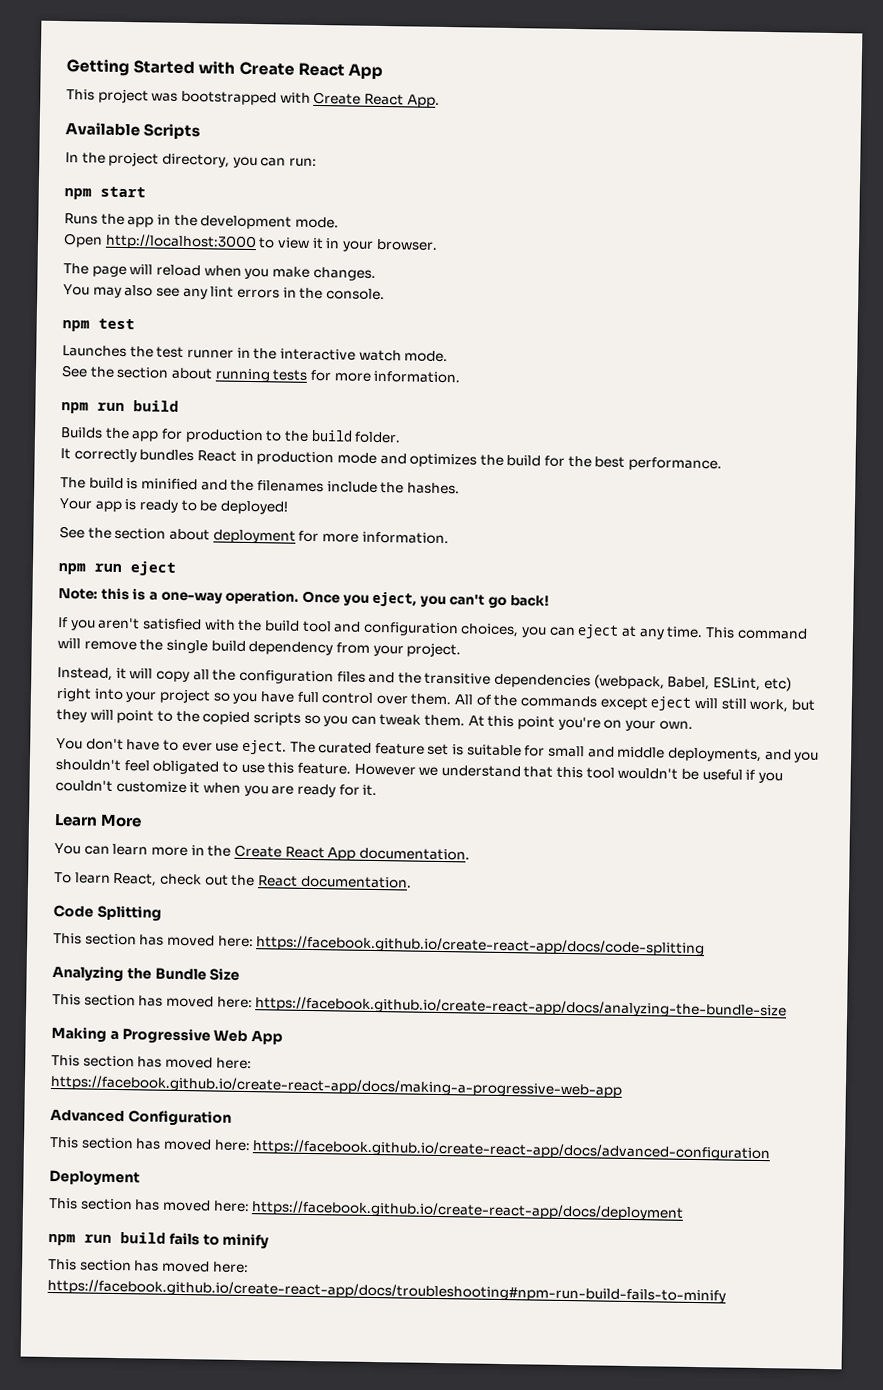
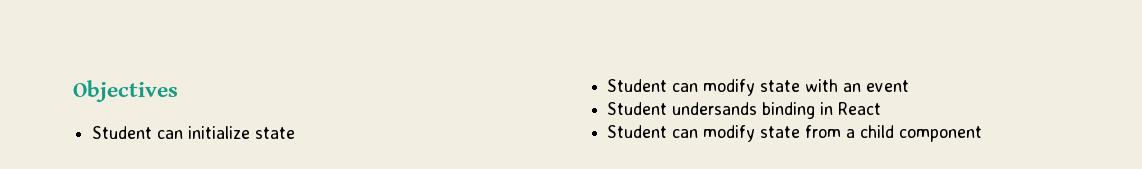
[66,59,383,81] [66,88,440,108] [65,122,201,140] [65,151,317,169] [64,186,146,200] [64,213,339,230] [63,233,438,252] [63,263,376,281] [63,284,385,301] [62,318,135,332] [62,345,449,363] [61,365,462,384] [61,400,179,414] [60,427,402,444] [60,448,723,472] [60,477,460,495] [59,498,288,515] [59,526,449,545] [58,561,177,576] [58,587,549,609] [58,617,808,640] [57,638,462,658] [57,667,792,692] [56,688,815,713] [56,709,693,732] [56,738,820,763] [55,759,783,784] [55,780,378,798] [54,814,143,828] [54,843,470,861] [54,872,412,889] [53,905,162,922] [53,932,706,957] [52,965,241,983] [52,993,788,1019] [51,1026,284,1045] [51,1054,252,1070] [50,1074,622,1098] [50,1108,232,1127] [49,1136,772,1162] [49,1169,140,1187] [48,1197,685,1221] [48,1232,270,1250] [48,1258,249,1274] [47,1278,726,1304] Getting Started with Create React App // This project was bootstrapped with Create React App. // Available Scripts // In the project directory, you can run: // npm start // Runs the app in the development mode. // Open http://localhost:3000 to view it in your browser. // The page will reload when you make changes. // You may also see any lint errors in the console. // npm test // Launches the test runner in the interactive watch mode. // See the section about running tests for more information. // npm run build // Builds the app for production to the build folder. // It correctly bundles React in production mode and optimizes the build for the best performance. // The build is minified and the filenames include the hashes. // Your app is ready to be deployed! // See the section about deployment for more information. // npm run eject // Note: this is a one-way operation. Once you eject, you can't go back! // If you aren't satisfied with the build tool and configuration choices, you can eject at any time. This command will remove the single build dependency from your project. // Instead, it will copy all the configuration files and the transitive dependencies (webpack, Babel, ESLint, etc) right into your project so you have full control over them. All of the commands except eject will still work, but they will point to the copied scripts so you can tweak them. At this point you're on your own. // You don't have to ever use eject. The curated feature set is suitable for small and middle deployments, and you shouldn't feel obligated to use this feature. However we understand that this tool wouldn't be useful if you couldn't customize it when you are ready for it. // Learn More // You can learn more in the Create React App documentation. // To learn React, check out the React documentation. // Code Splitting // This section has moved here: https://facebook.github.io/create-react-app/docs/code-splitting // Analyzing the Bundle Size // This section has moved here: https://facebook.github.io/create-react-app/docs/analyzing-the-bundle-size // Making a Progressive Web App // This section has moved here: https://facebook.github.io/create-react-app/docs/making-a-progressive-web-app // Advanced Configuration // This section has moved here: https://facebook.github.io/create-react-app/docs/advanced-configuration // Deployment // This section has moved here: https://facebook.github.io/create-react-app/docs/deployment // npm run build fails to minify // This section has moved here: https://facebook.github.io/create-react-app/docs/troubleshooting#npm-run-build-fails-to-minify -> [73,80,178,102] [92,126,296,139] [607,79,910,96] [607,102,882,119] [607,125,983,142] Objectives // Student can initialize state // Student can modify state with an event // Student undersands binding in React // Student can modify state from a child component

